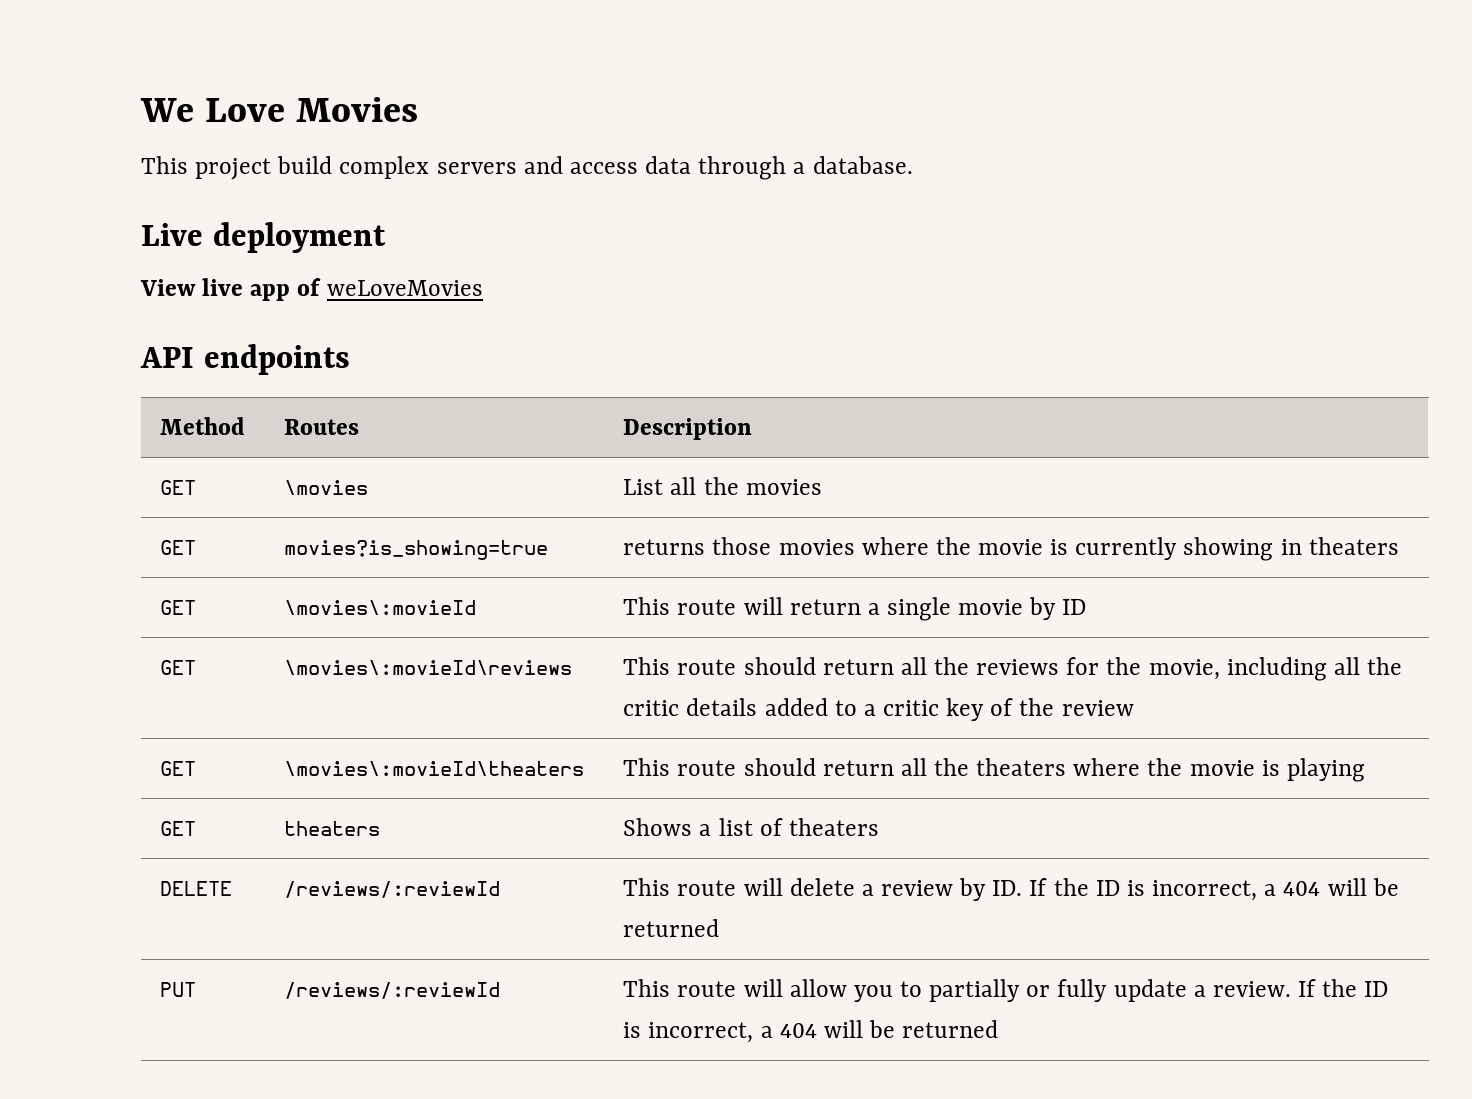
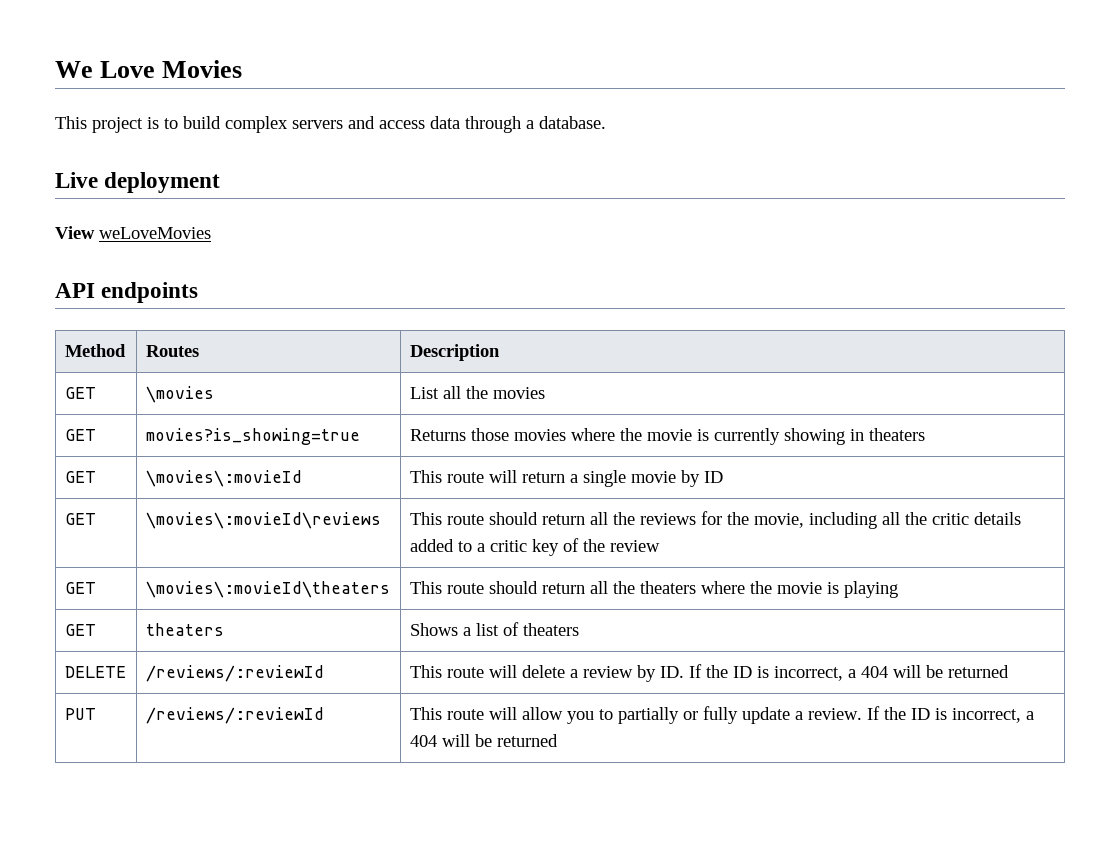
(272, 169) none -> [147,117,178,129] is to
[202,278,322,301] live app of -> (95, 232) none
[623,539,706,555] returns -> [409,429,466,441] Returns

